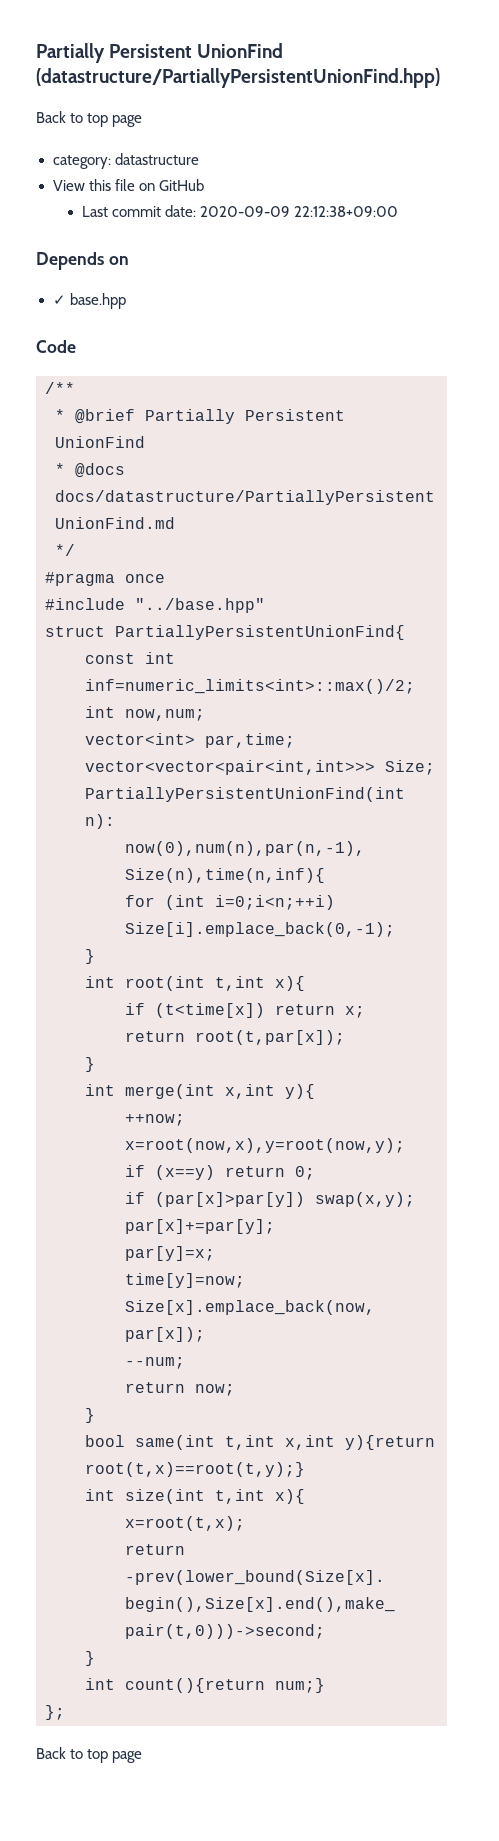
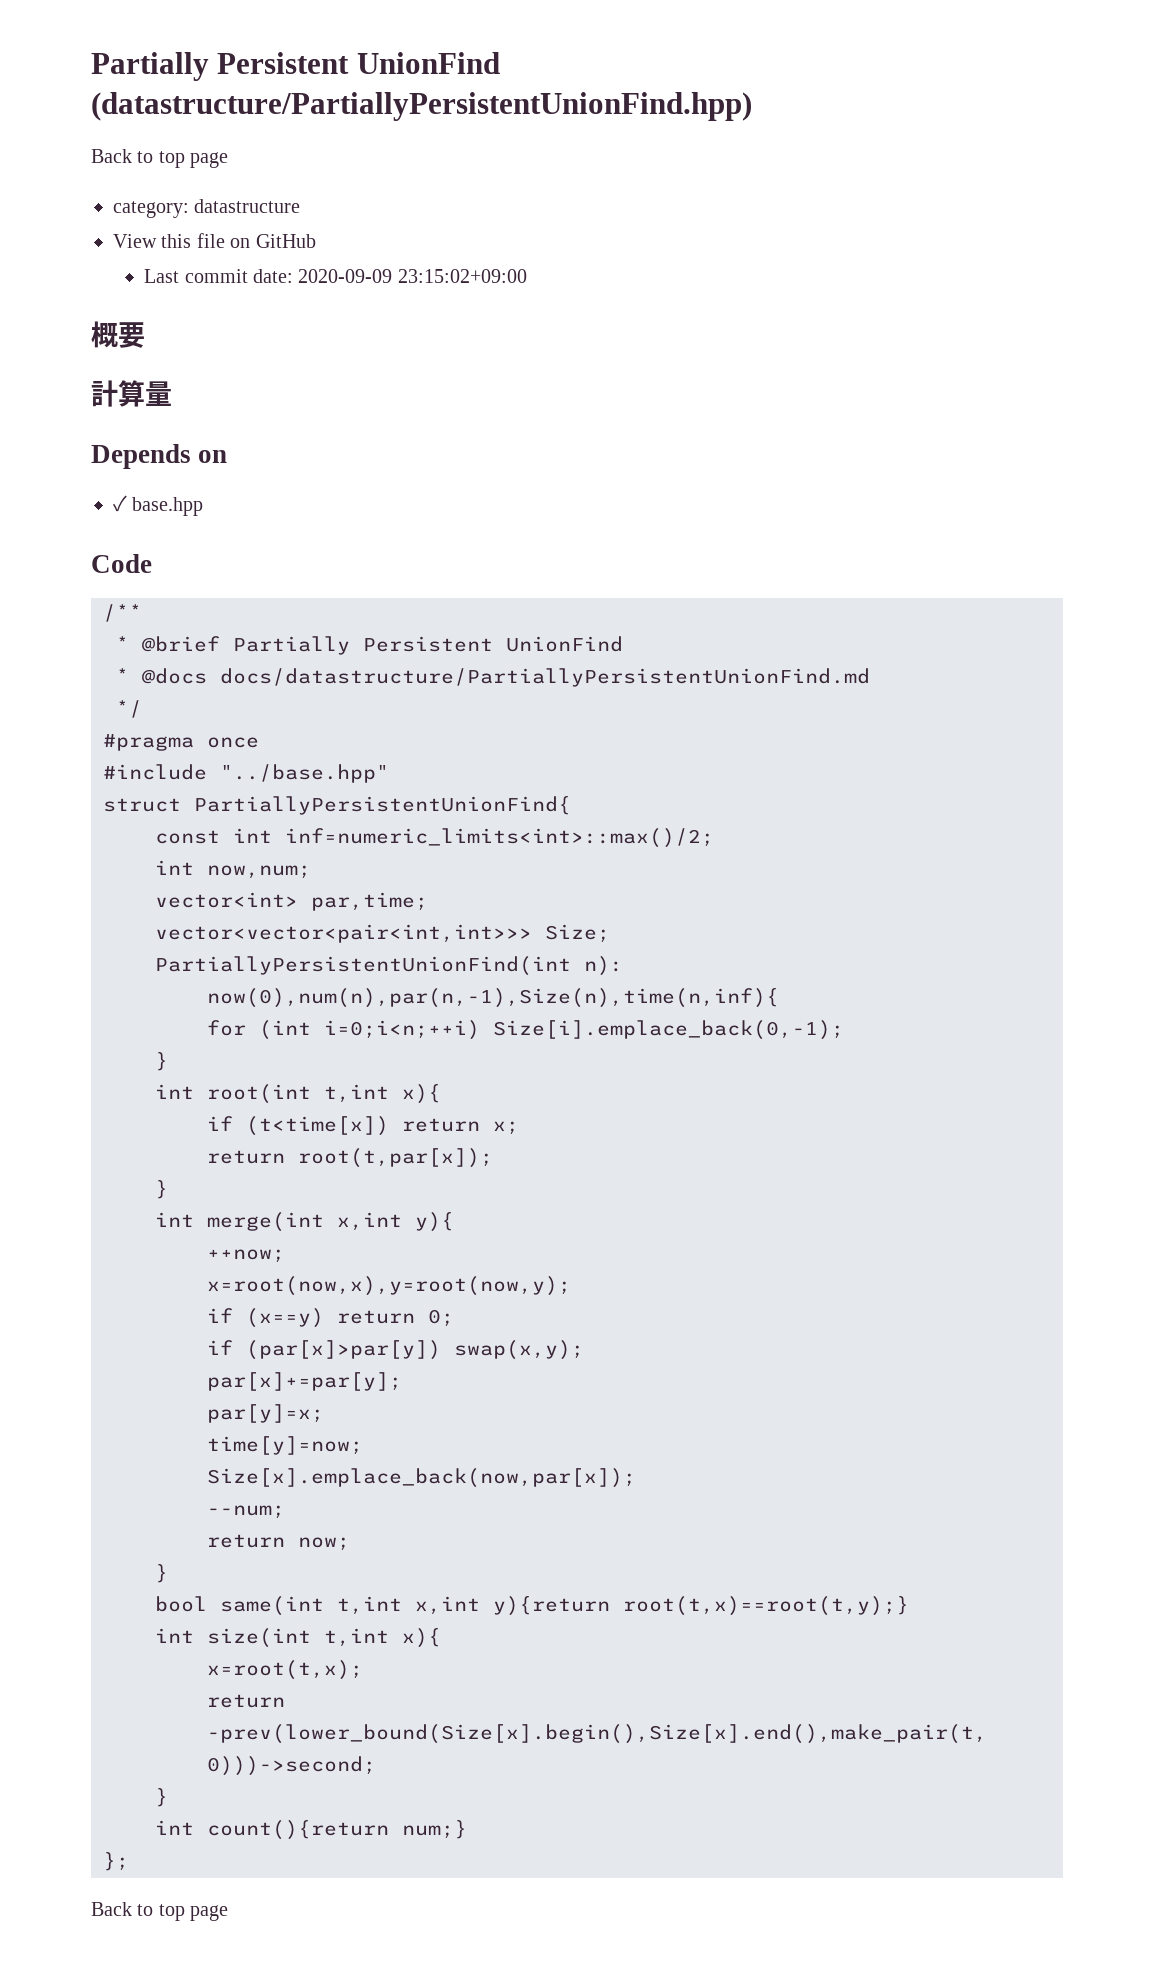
[294,206,399,217] 22:12:38+09:00 -> [397,269,527,283] [91,321,145,348] [91,380,172,407] 23:15:02+09:00 // 概要 // 計算量

